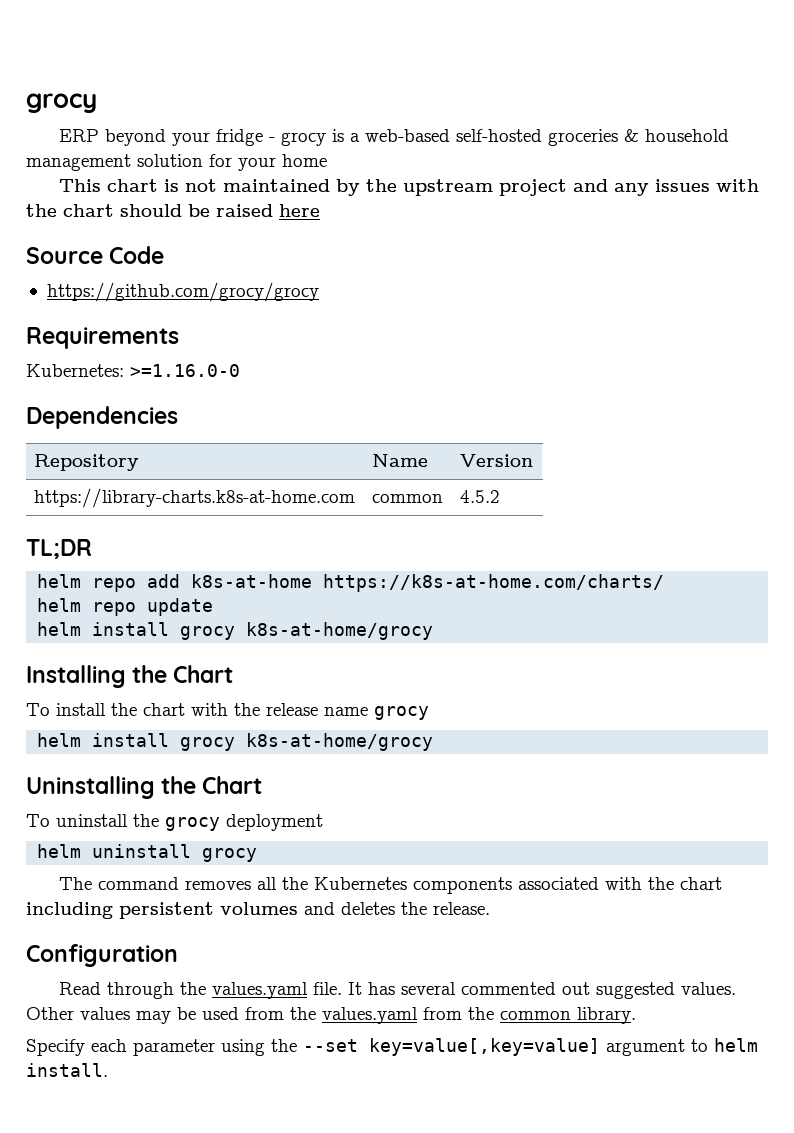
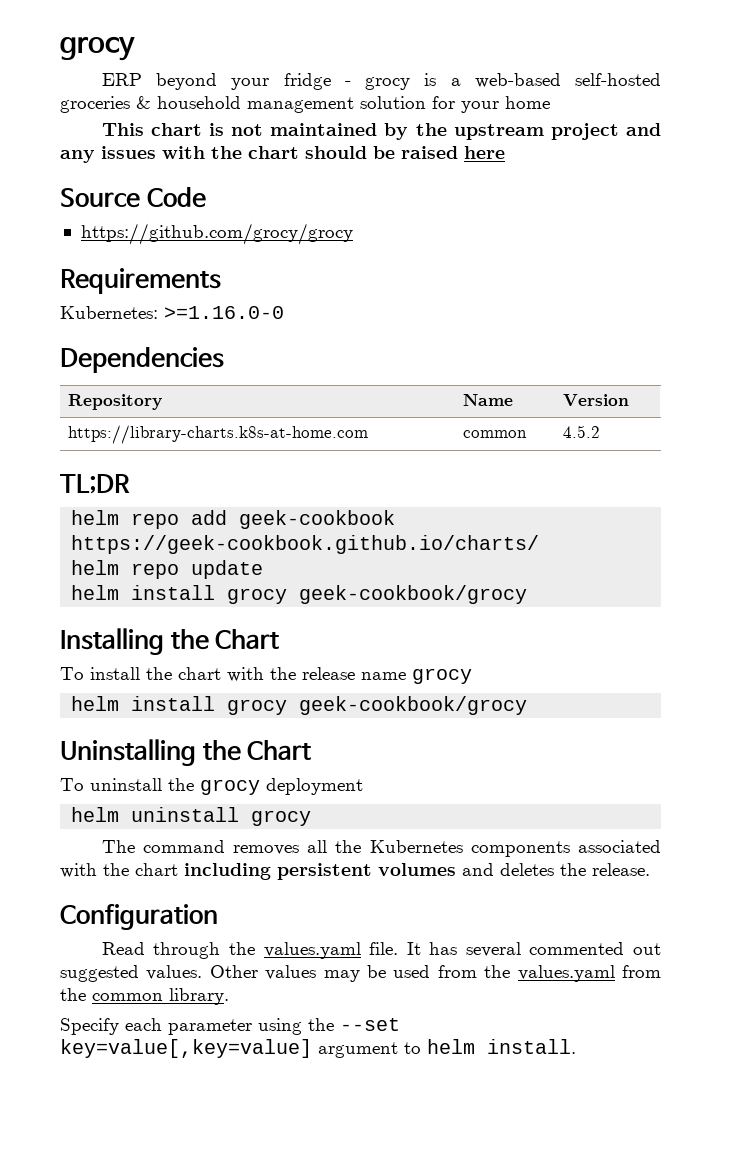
[191,574,665,592] k8s-at-home https://k8s-at-home.com/charts/ -> [239,510,396,529] [71,535,540,554] geek-cookbook https://geek-cookbook.github.io/charts/
[246,622,434,640] k8s-at-home/grocy -> [299,585,528,604] geek-cookbook/grocy
[246,733,434,751] k8s-at-home/grocy -> [299,696,528,715] geek-cookbook/grocy

